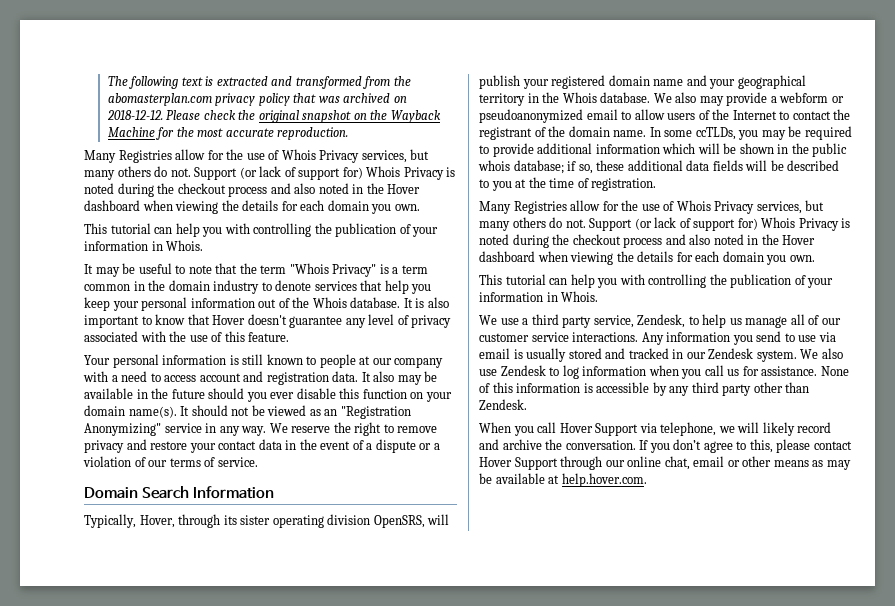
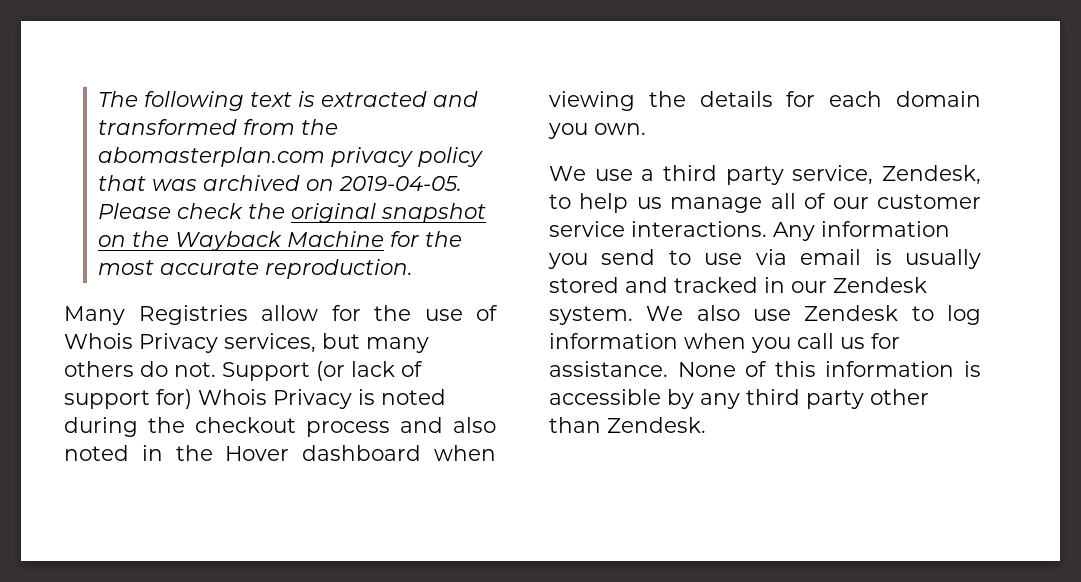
[106,110,163,120] 2018-12-12. -> [339,176,463,191] 2019-04-05.
[84,223,439,237] [84,240,204,251] [84,263,428,277] [84,280,432,294] [84,297,449,311] [84,314,452,328] [84,331,290,342] [84,354,444,368] [83,371,438,385] [84,388,452,402] [84,405,411,419] [84,422,438,436] [84,439,440,453] [83,456,258,467] [84,486,274,499] [84,514,450,528] [479,75,806,89] [479,92,844,106] [479,109,851,123] [479,126,852,140] [479,143,848,157] [478,160,840,174] [479,177,657,191] [479,200,825,214] [479,217,851,231] [479,234,816,248] [479,251,815,265] [479,274,834,288] [479,291,599,302] // This tutorial can help you with controlling the publication of your information in Whois. // It may be useful to note that the term "Whois Privacy" is a term common in the domain industry to denote services that help you keep your personal information out of the Whois database. It is also important to know that Hover doesn't guarantee any level of privacy associated with the use of this feature. // Your personal information is still known to people at our company with a need to access account and registration data. It also may be available in the future should you ever disable this function on your domain name(s). It should not be viewed as an "Registration Anonymizing" service in any way. We reserve the right to remove privacy and restore your contact data in the event of a dispute or a violation of our terms of service. // Domain Search Information // Typically, Hover, through its sister operating division OpenSRS, will publish your registered domain name and your geographical territory in the Whois database. We also may provide a webform or pseudoanonymized email to allow users of the Internet to contact the registrant of the domain name. In some ccTLDs, you may be required to provide additional information which will be shown in the public whois database; if so, these additional data fields will be described to you at the time of registration. // Many Registries allow for the use of Whois Privacy services, but many others do not. Support (or lack of support for) Whois Privacy is noted during the checkout process and also noted in the Hover dashboard when viewing the details for each domain you own. // This tutorial can help you with controlling the publication of your information in Whois. -> (646, 129) none
[479,422,832,436] [479,439,852,453] [479,456,851,470] [479,473,647,487] // When you call Hover Support via telephone, we will likely record and archive the conversation. If you don’t agree to this, please contact Hover Support through our online chat, email or other means as may be available at help.hover.com. -> (706, 425) none

